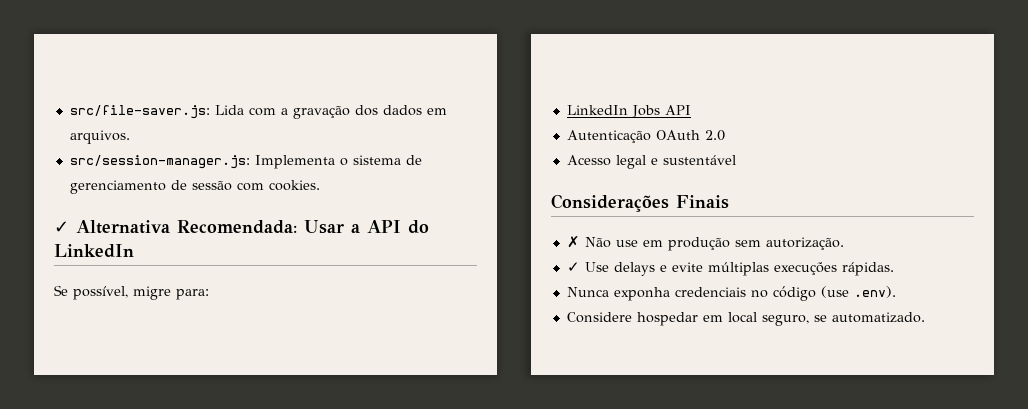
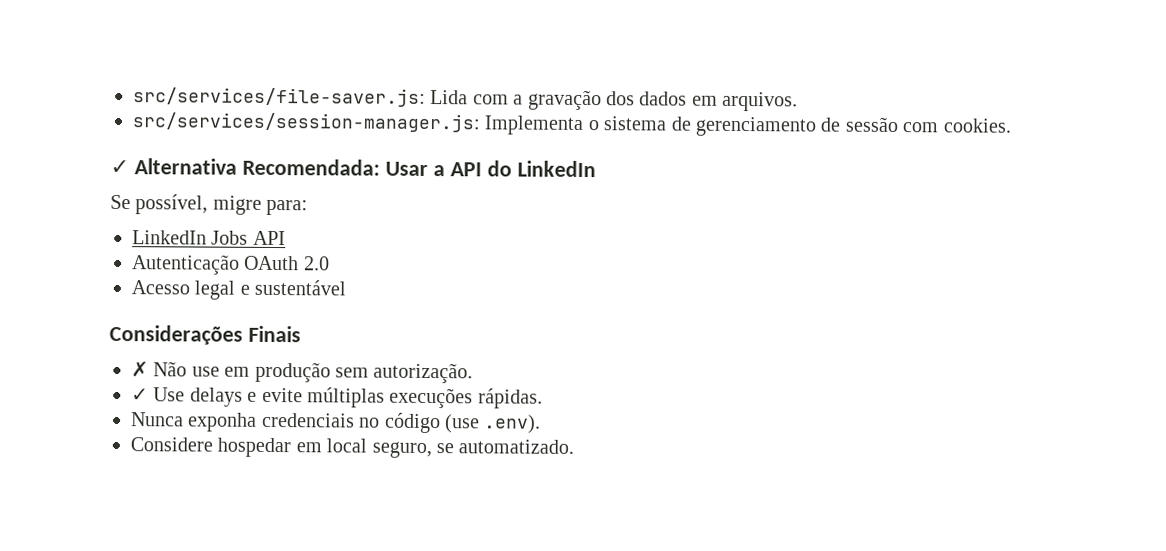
[69,105,210,119] src/file-saver.js: -> [133,87,426,107] src/services/file-saver.js:
[69,155,250,169] src/session-manager.js: -> [132,112,481,133] src/services/session-manager.js:

